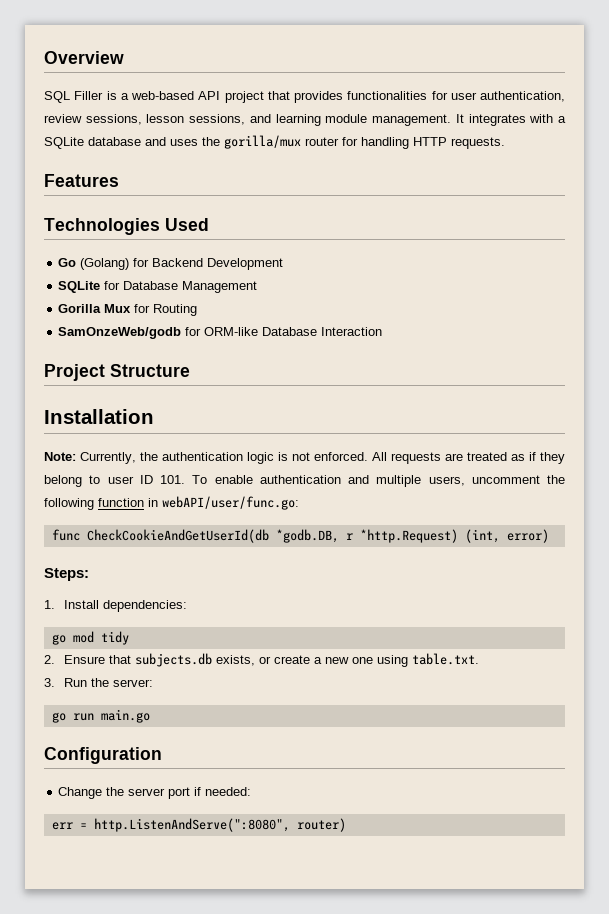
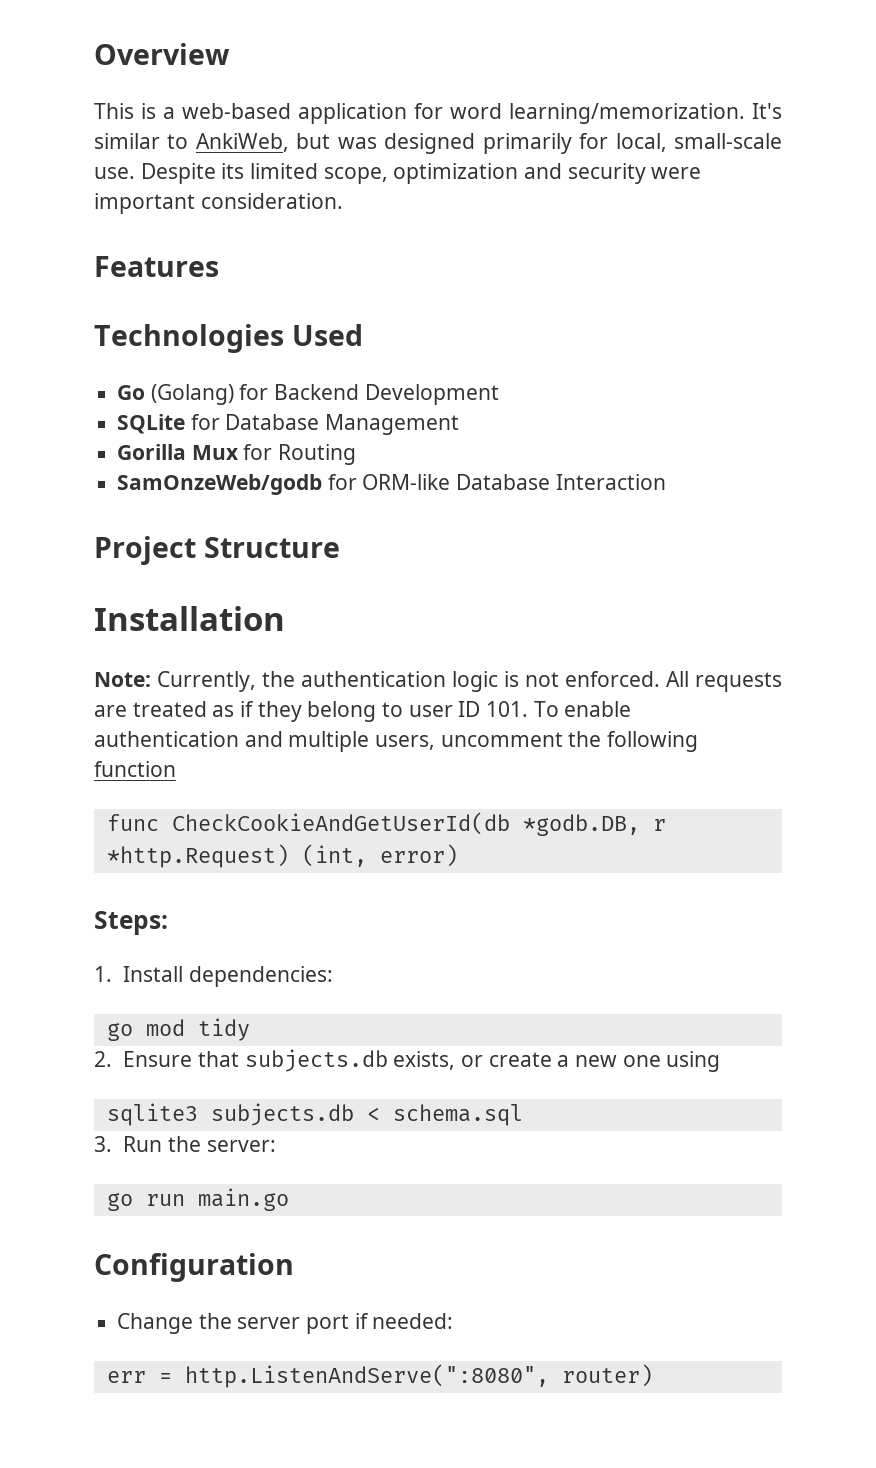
[44,91,104,103] SQL Filler -> [94,103,134,119] This
[198,91,565,103] [44,114,567,126] [44,135,505,149] API project that provides functionalities for user authentication, review sessions, lesson sessions, and learning module management. It integrates with a SQLite database and uses the gorilla/mux router for handling HTTP requests. -> [298,103,782,124] [94,133,783,154] [94,163,702,184] [94,193,343,214] application for word learning/memorization. It's similar to AnkiWeb, but was designed primarily for local, small-scale use. Despite its limited scope, optimization and security were important consideration.
[148,496,299,510] in webAPI/user/func.go: -> (176, 769) none
[412,653,480,665] table.txt. -> [106,1103,523,1126] // sqlite3 subjects.db < schema.sql

